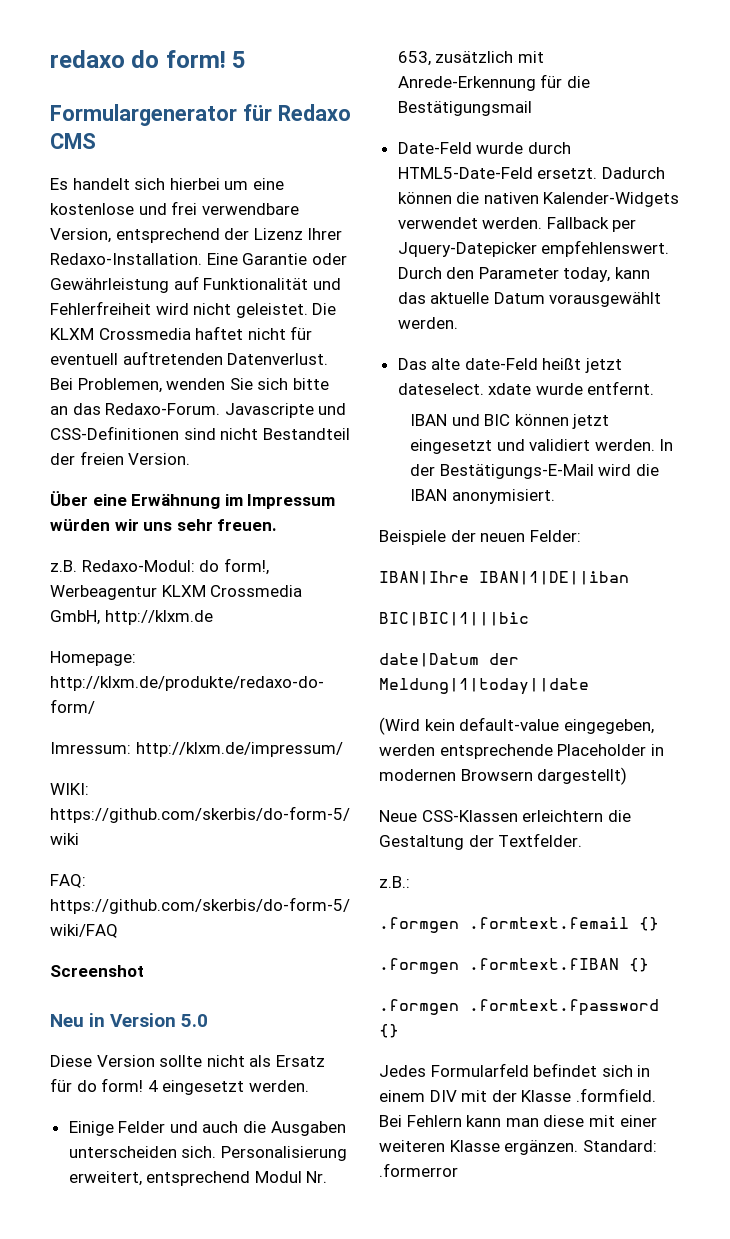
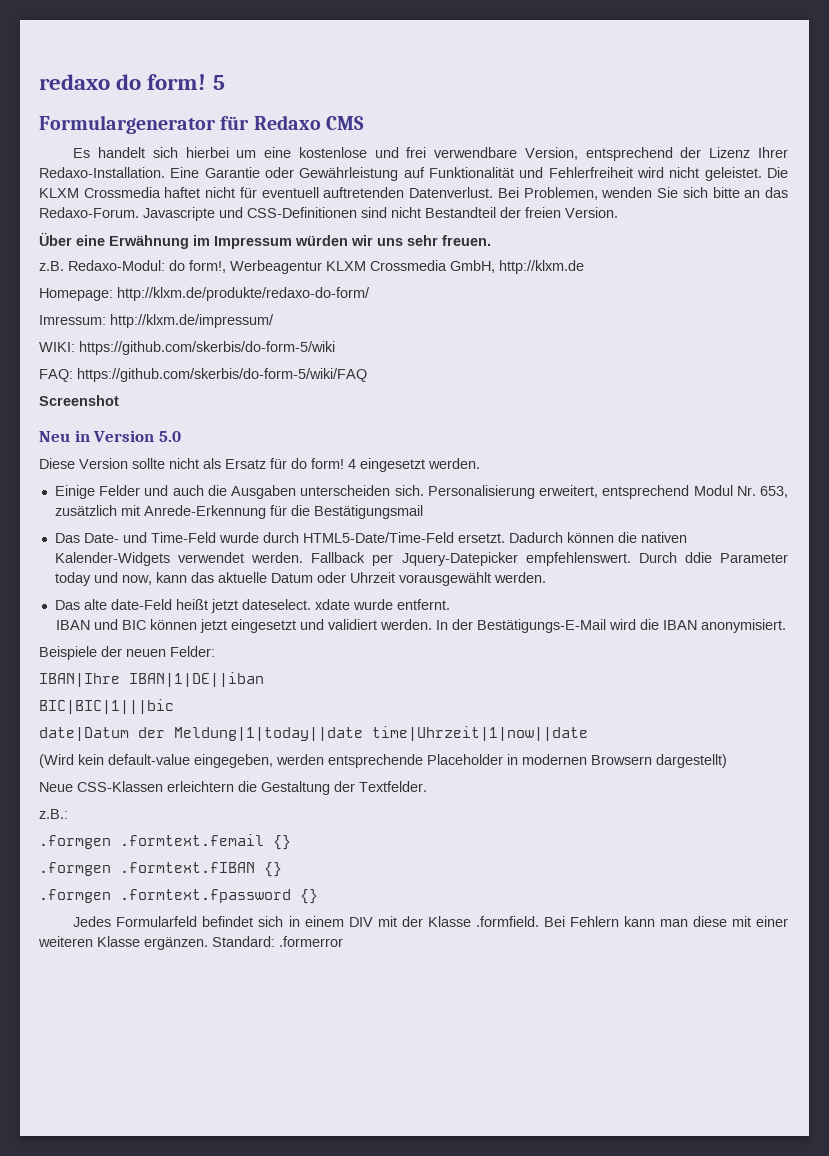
[397,142,472,154] Date-Feld -> [54,532,216,543] Das Date- und Time-Feld
[397,167,533,179] HTML5-Date-Feld -> [302,532,454,543] HTML5-Date/Time-Feld
[446,267,611,282] den Parameter today, -> [684,552,789,563] [54,572,152,586] ddie Parameter today und now,
(545, 298) none -> [316,572,395,583] oder Uhrzeit
(589, 686) none -> [372,726,588,741] time|Uhrzeit|1|now||date

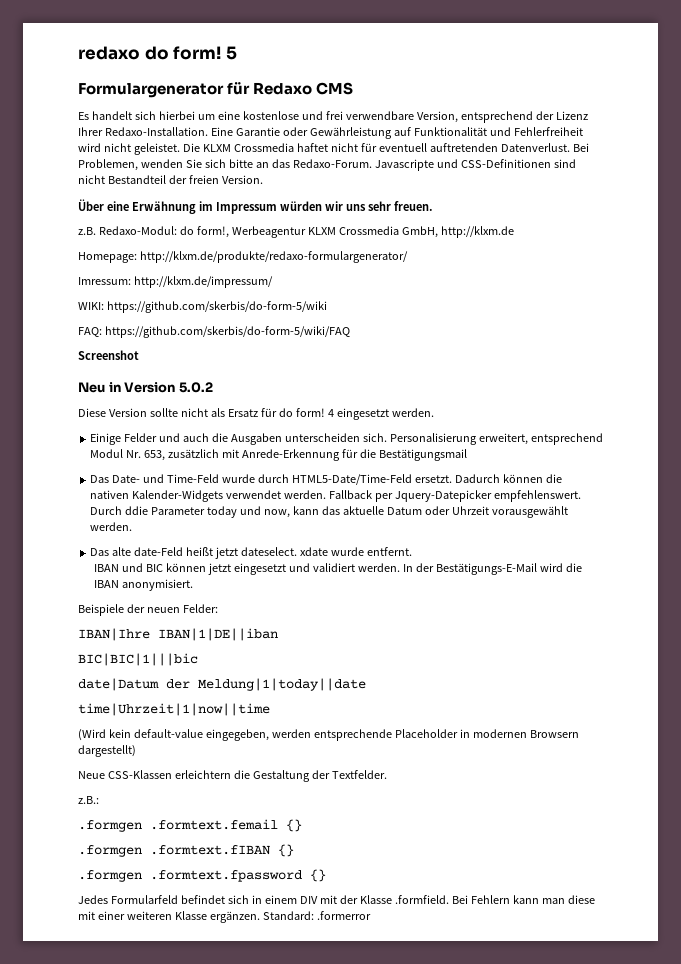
[117,287,370,301] http://klxm.de/produkte/redaxo-do-form/ -> [139,251,408,263] http://klxm.de/produkte/redaxo-formulargenerator/
[158,431,181,442] 5.0 -> [178,382,213,393] 5.0.2
[372,726,588,741] time|Uhrzeit|1|now||date -> [78,703,270,716] // time|Uhrzeit|1|now||time

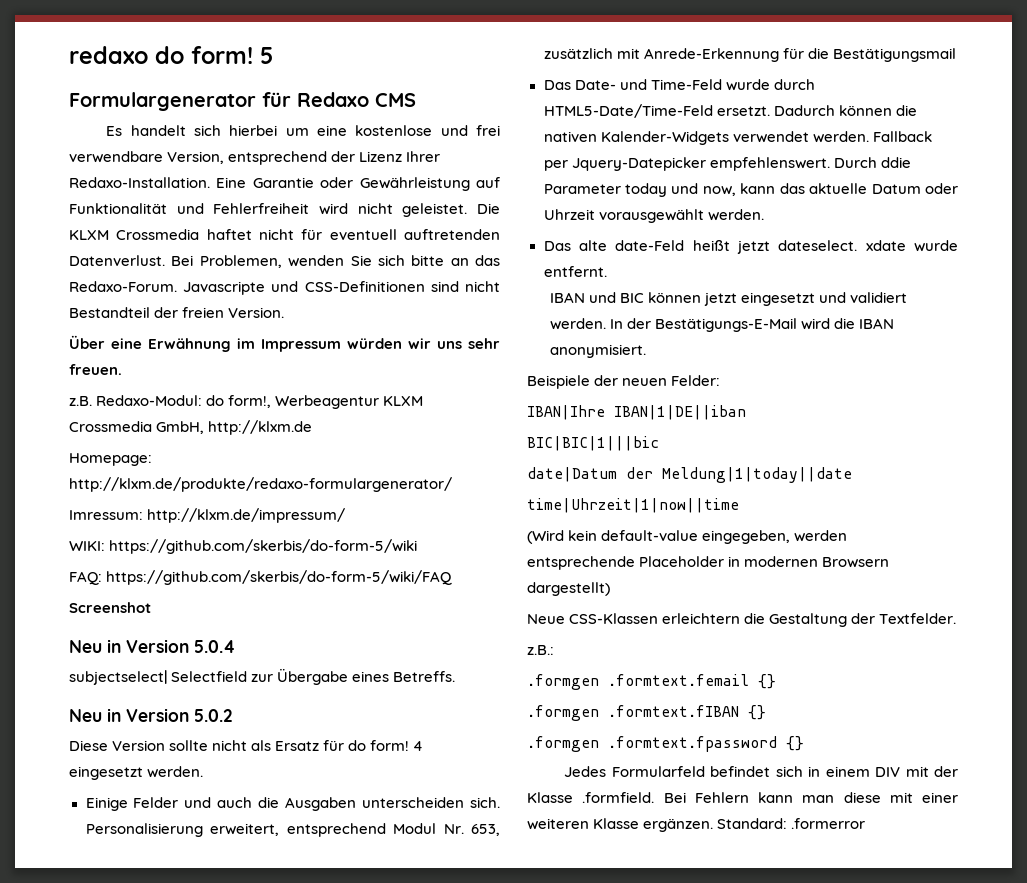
(139, 355) none -> [69,639,235,653] [69,668,456,685] // Neu in Version 5.0.4 // subjectselect| Selectfield zur Übergabe eines Betreffs.

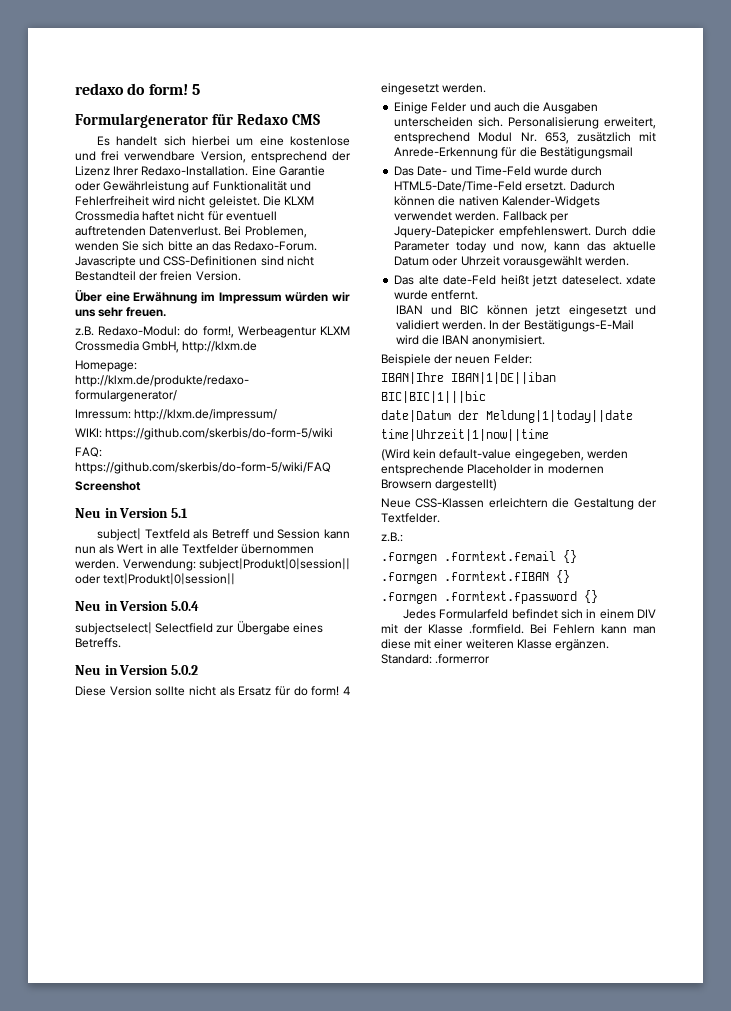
(151, 607) none -> [75,508,188,518] [96,528,350,541] [75,544,315,554] [75,558,350,571] [75,573,236,585] // Neu in Version 5.1 // subject| Textfeld als Betreff und Session kann nun als Wert in alle Textfelder übernommen werden. Verwendung: subject|Produkt|0|session|| oder text|Produkt|0|session||

